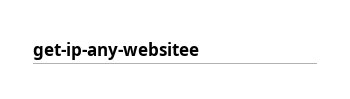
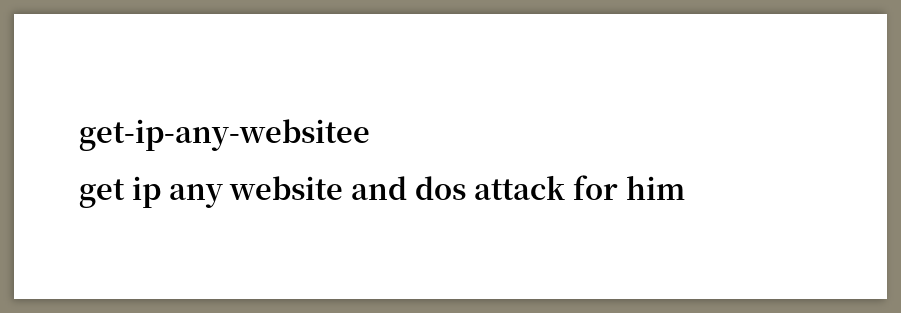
(199, 51) none -> [79,175,685,208] // get ip any website and dos attack for him

